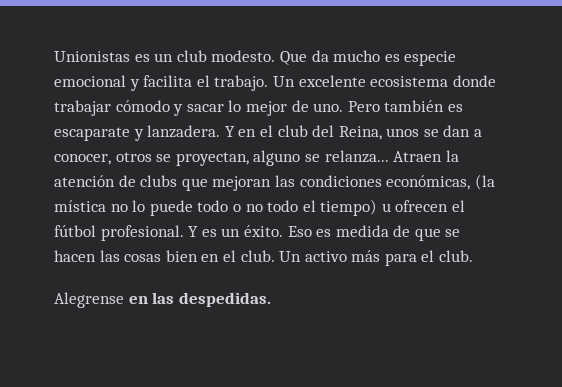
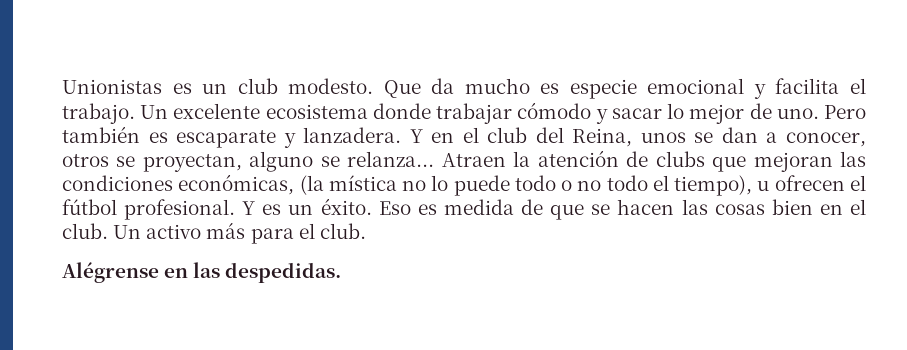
[320,199,378,216] tiempo) -> [674,175,753,196] tiempo),
[54,292,124,308] Alegrense -> [62,262,159,283] Alégrense

